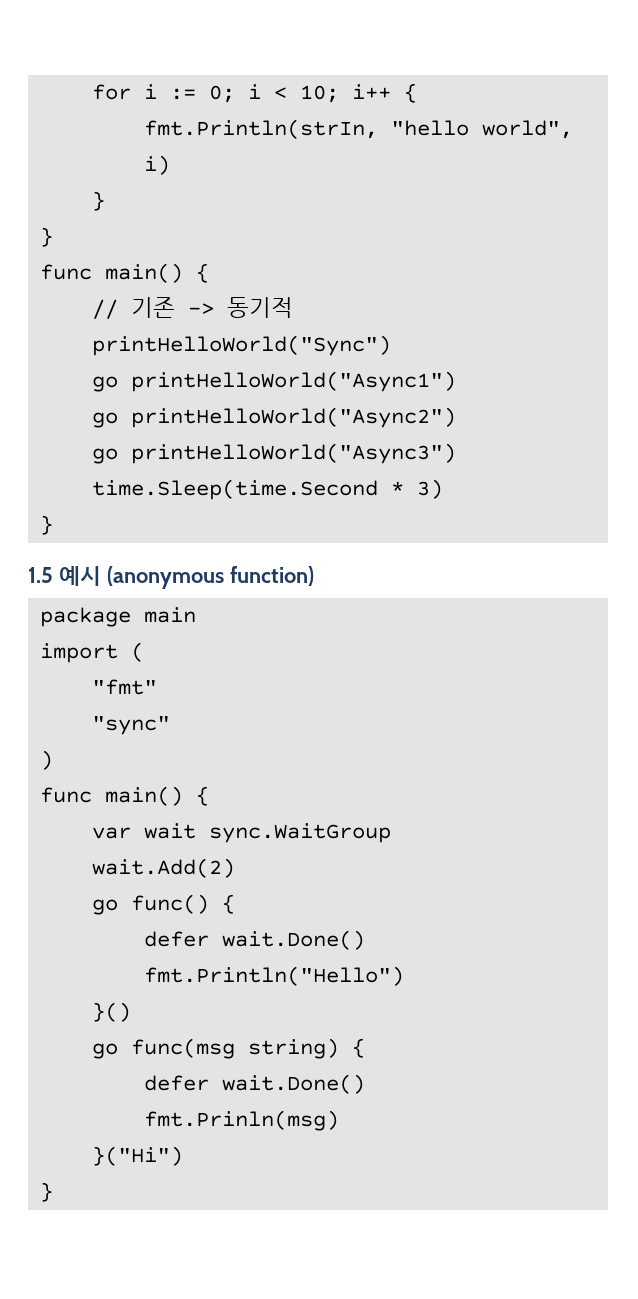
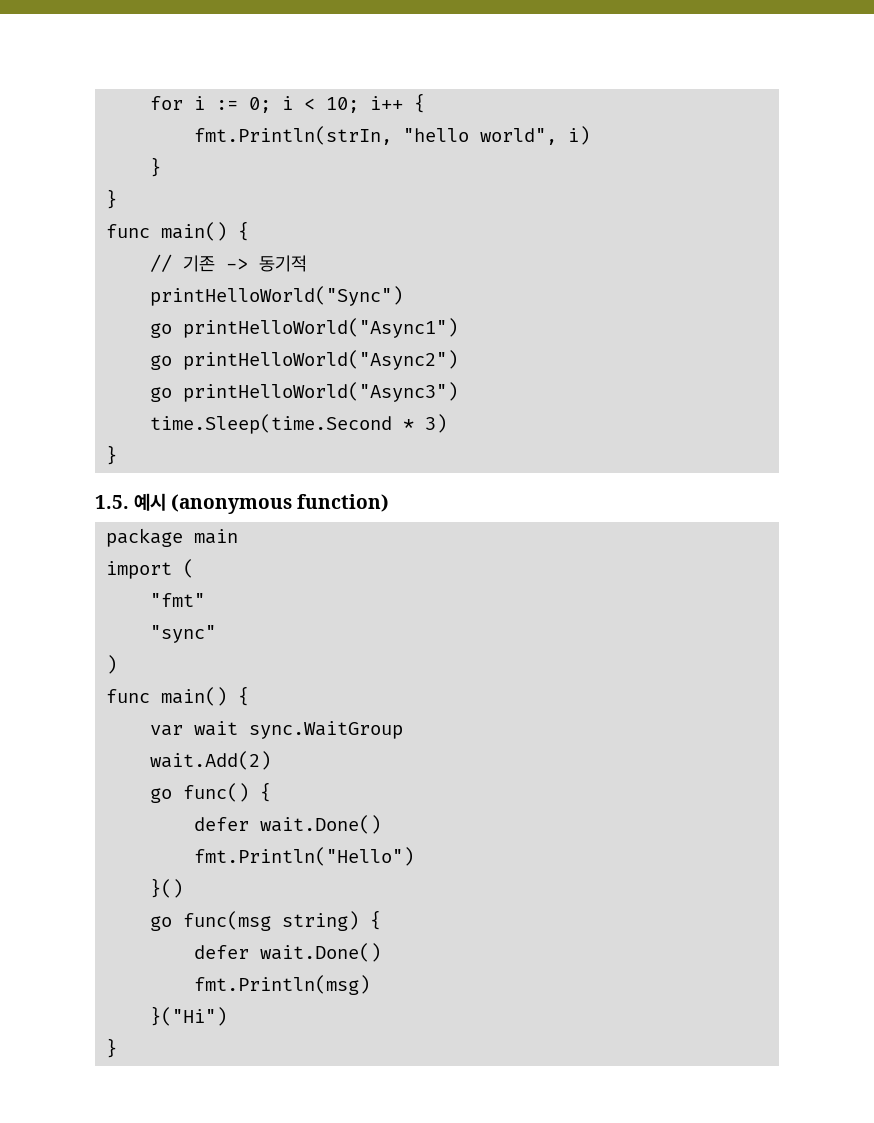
[28,567,53,583] 1.5 -> [95,495,129,509] 1.5.
[144,1110,339,1131] fmt.Prinln(msg) -> [193,975,370,995] fmt.Println(msg)

